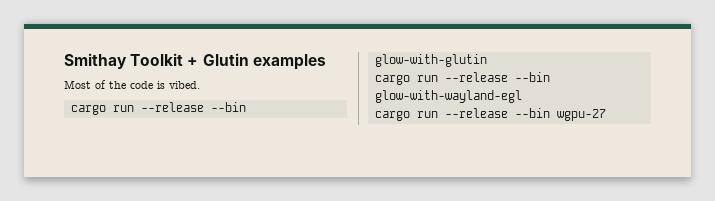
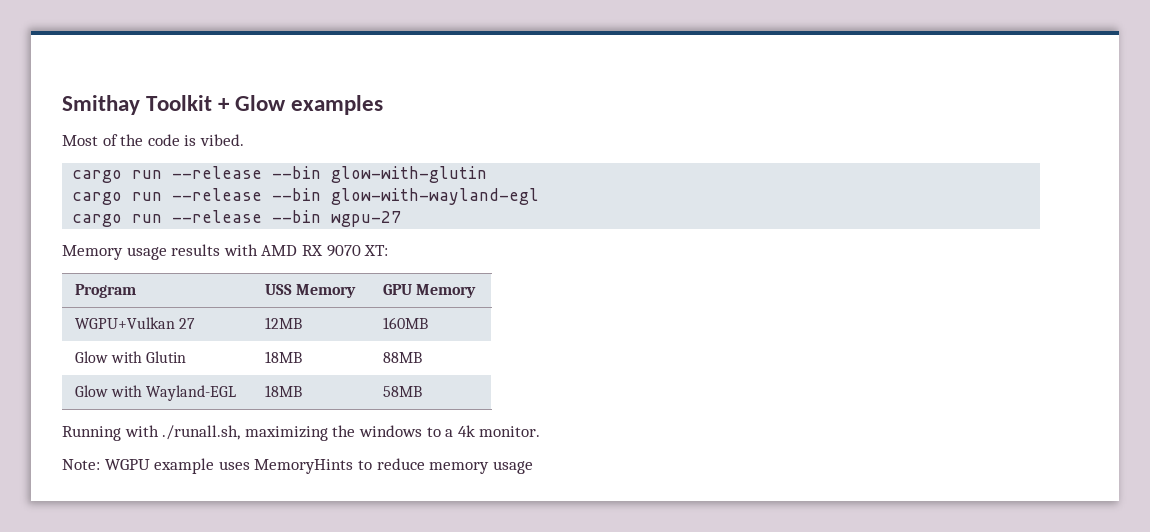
[202,53,249,66] Glutin -> [235,95,287,111] Glow
(606, 115) none -> [62,244,389,260] [74,284,136,298] [264,284,357,298] [382,284,477,298] [74,317,196,329] [264,317,302,329] [382,317,428,329] [74,351,187,363] [264,351,302,363] [382,352,422,363] [74,385,237,401] [264,385,302,397] [382,386,422,397] [62,425,541,441] [62,458,533,474] // Memory usage results with AMD RX 9070 XT: // Program | USS Memory | GPU Memory // WGPU+Vulkan 27 | 12MB | 160MB // Glow with Glutin | 18MB | 88MB // Glow with Wayland-EGL | 18MB | 58MB // Running with ./runall.sh, maximizing the windows to a 4k monitor. // Note: WGPU example uses MemoryHints to reduce memory usage

